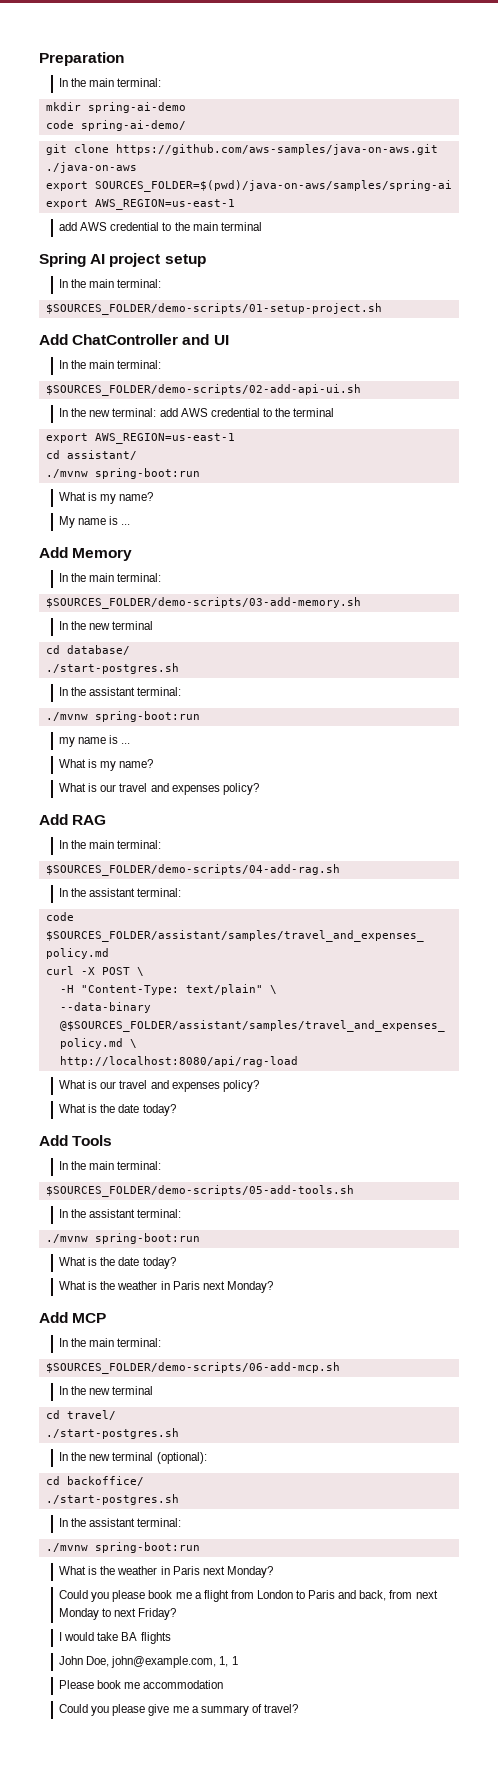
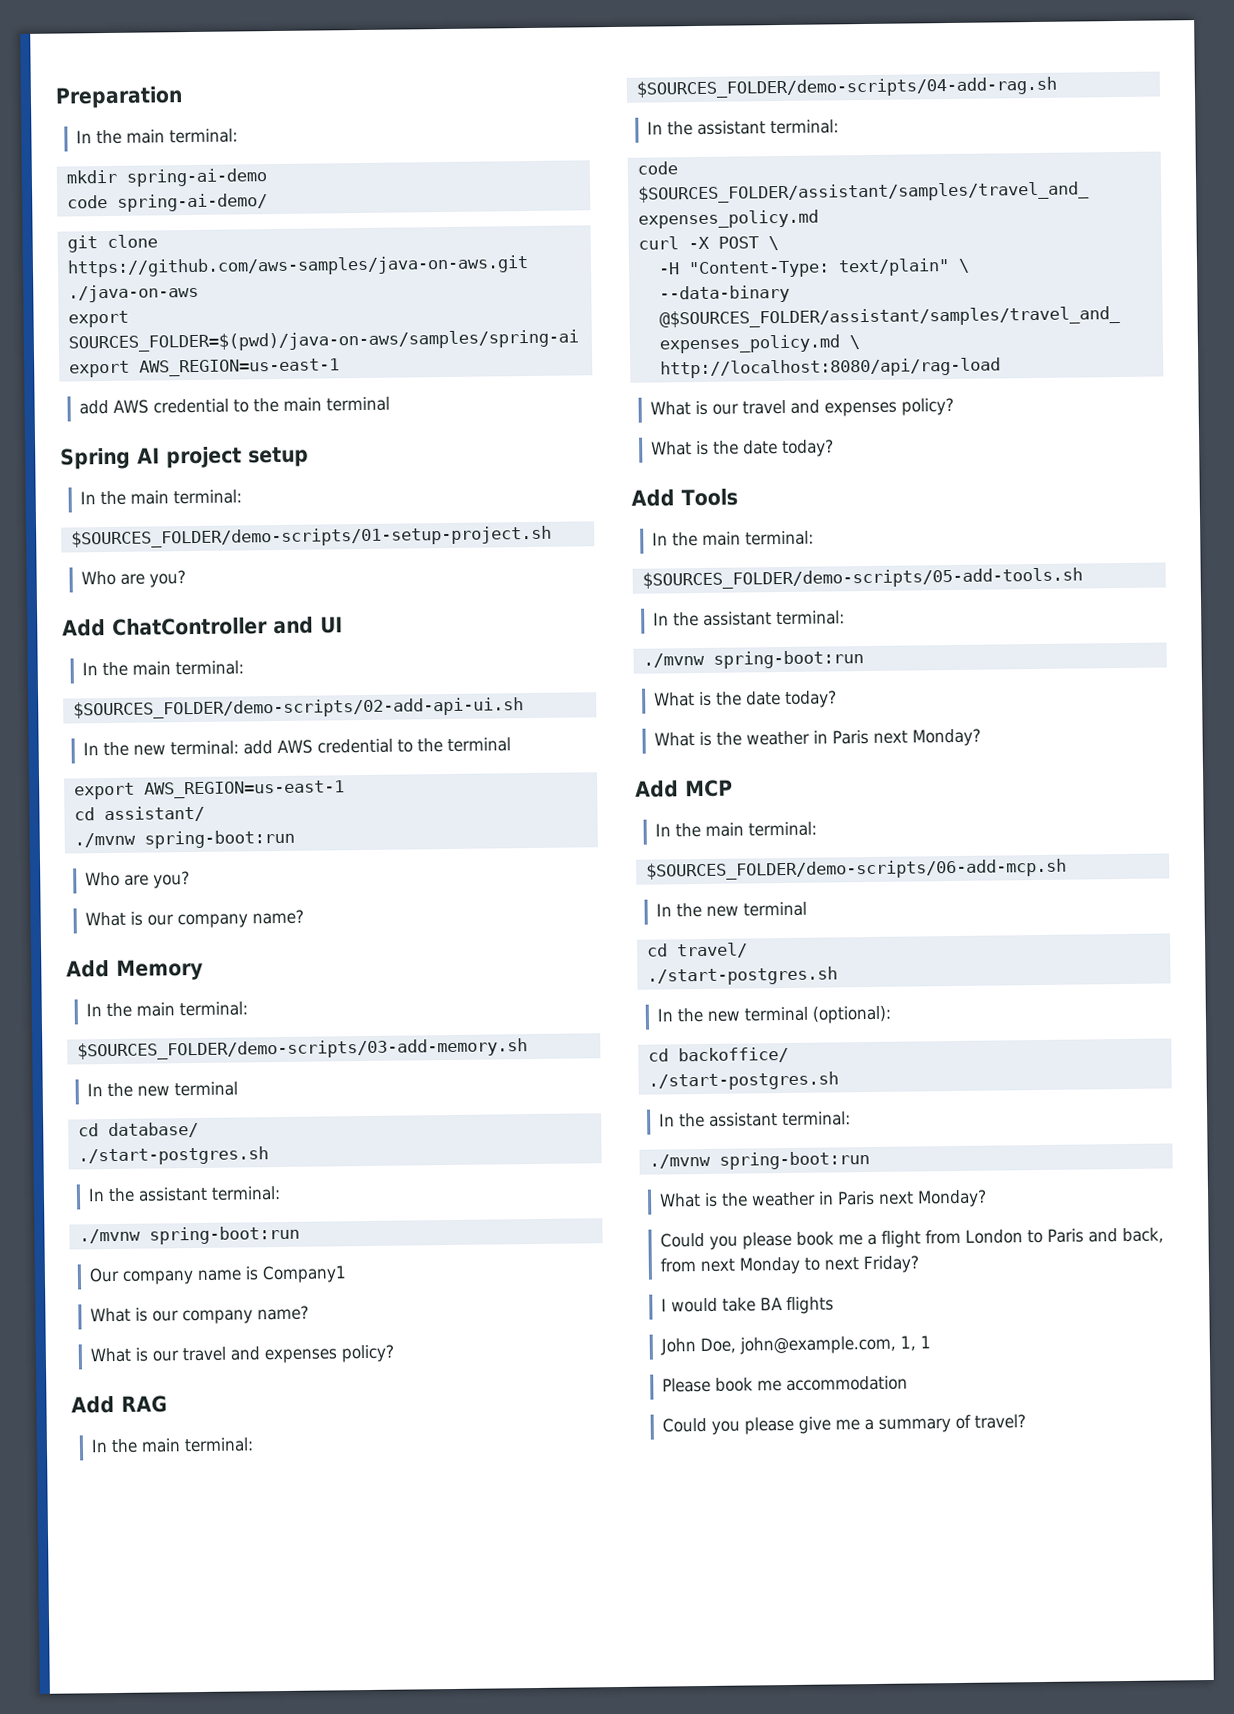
(382, 309) none -> [80,570,186,588] // Who are you?
[59,492,154,504] [59,516,131,528] // What is my name? // My name is ... -> [84,871,190,889] [84,909,304,929] // Who are you? // What is our company name?
[59,735,131,747] [59,759,117,771] my name is ... // What is my -> [88,1265,347,1285] [89,1307,253,1325] Our company name is Company1 // What is our company

